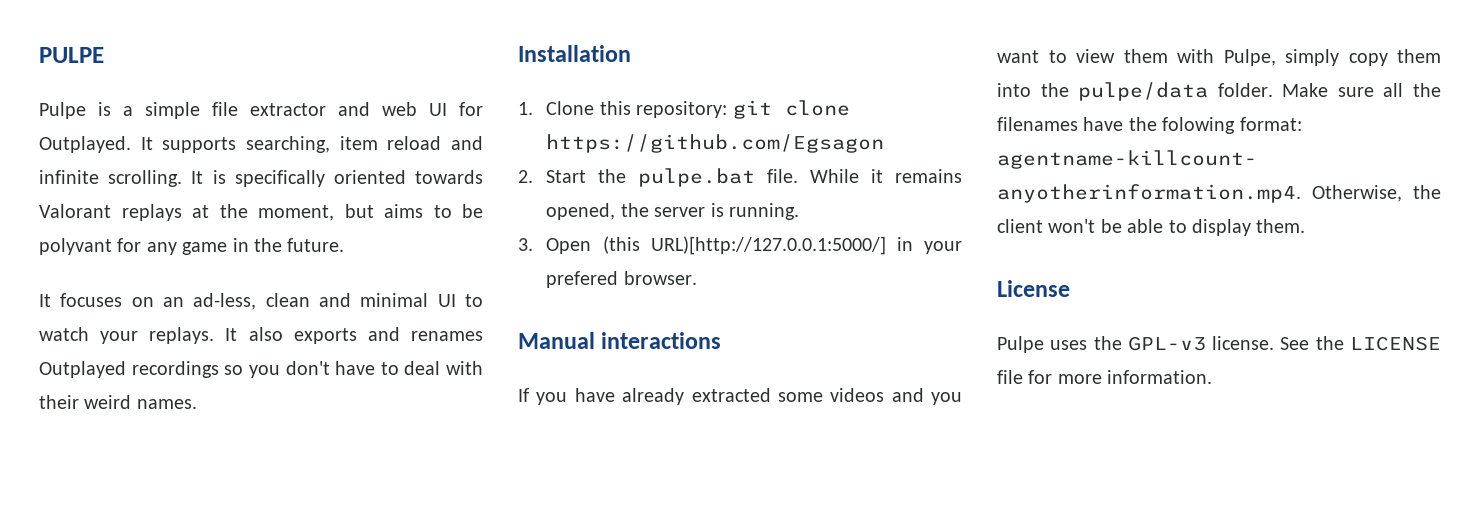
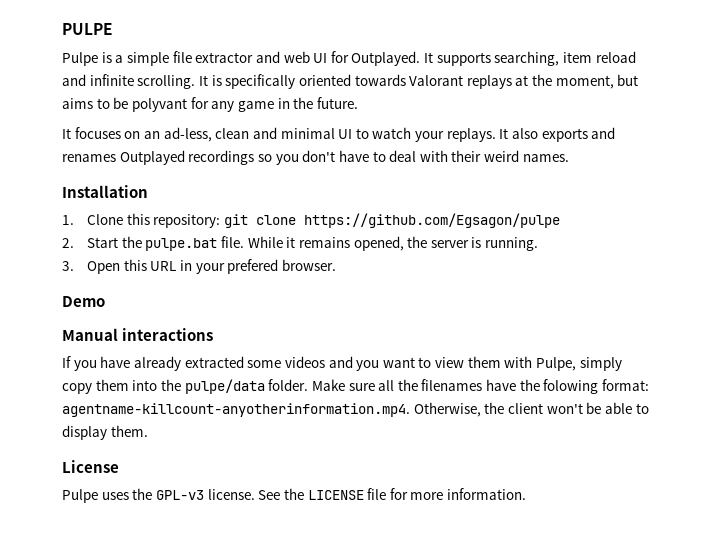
[546,134,885,153] https://github.com/Egsagon -> [303,213,560,228] https://github.com/Egsagon/pulpe
[602,236,886,255] (this URL)[http://127.0.0.1:5000/] -> [123,259,177,271] this URL
(697, 278) none -> [62,296,105,307] // Demo

